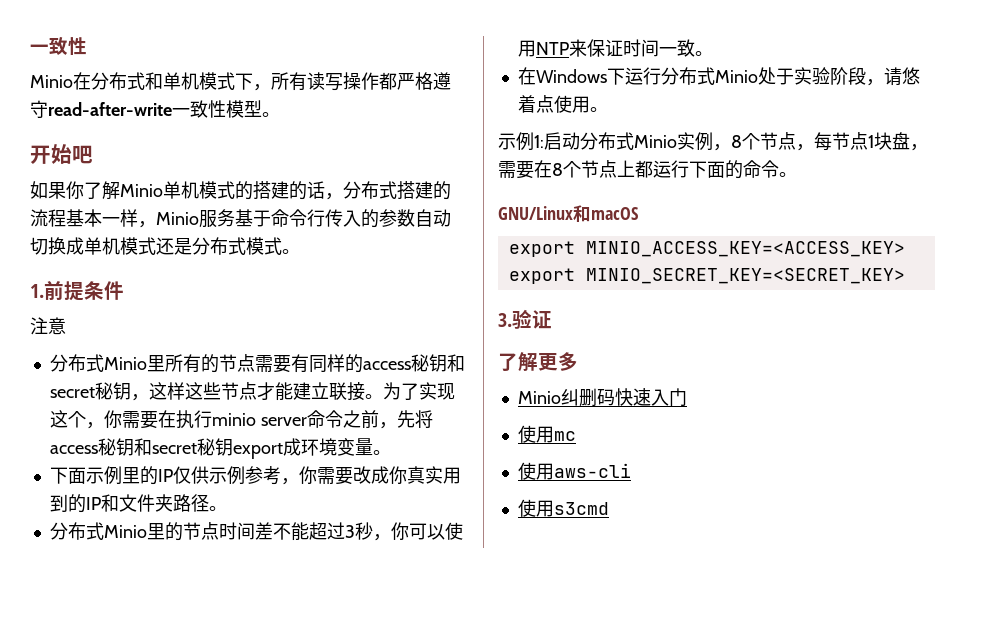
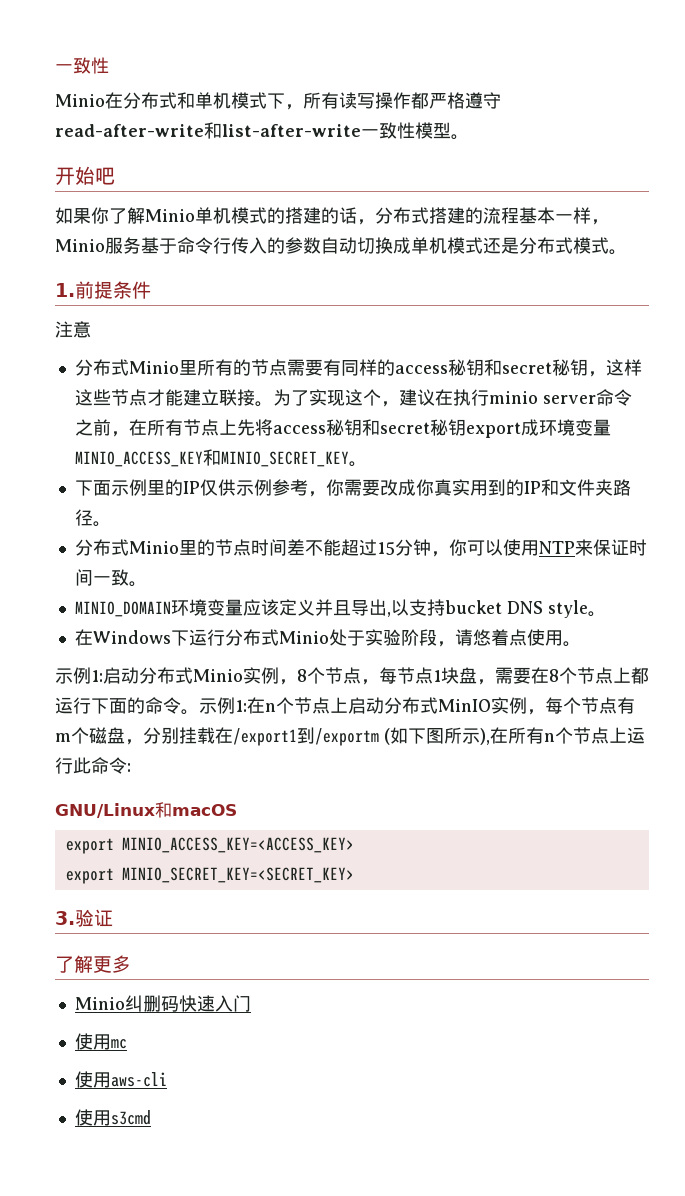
(172, 109) none -> [204,122,361,139] 和list-after-write
[103,410,158,429] 你需要 -> [398,389,435,406] 建议
(397, 425) none -> [128,419,237,436] 在所有节点上
(373, 447) none -> [74,449,349,467] MINIO_ACCESS_KEY和MINIO_SECRET_KEY
[344,522,373,540] 3秒 -> [376,539,431,556] 15分钟
(713, 53) none -> [74,599,606,618] // MINIO_DOMAIN环境变量应该定义并且导出,以支持bucket DNS style。
(797, 174) none -> [199,697,635,715] [55,727,645,746] [55,757,131,774] 示例1:在n个节点上启动分布式MinIO实例，每个节点有m个磁盘，分别挂载在/export1到/exportm (如下图所示),在所有n个节点上运行此命令:

